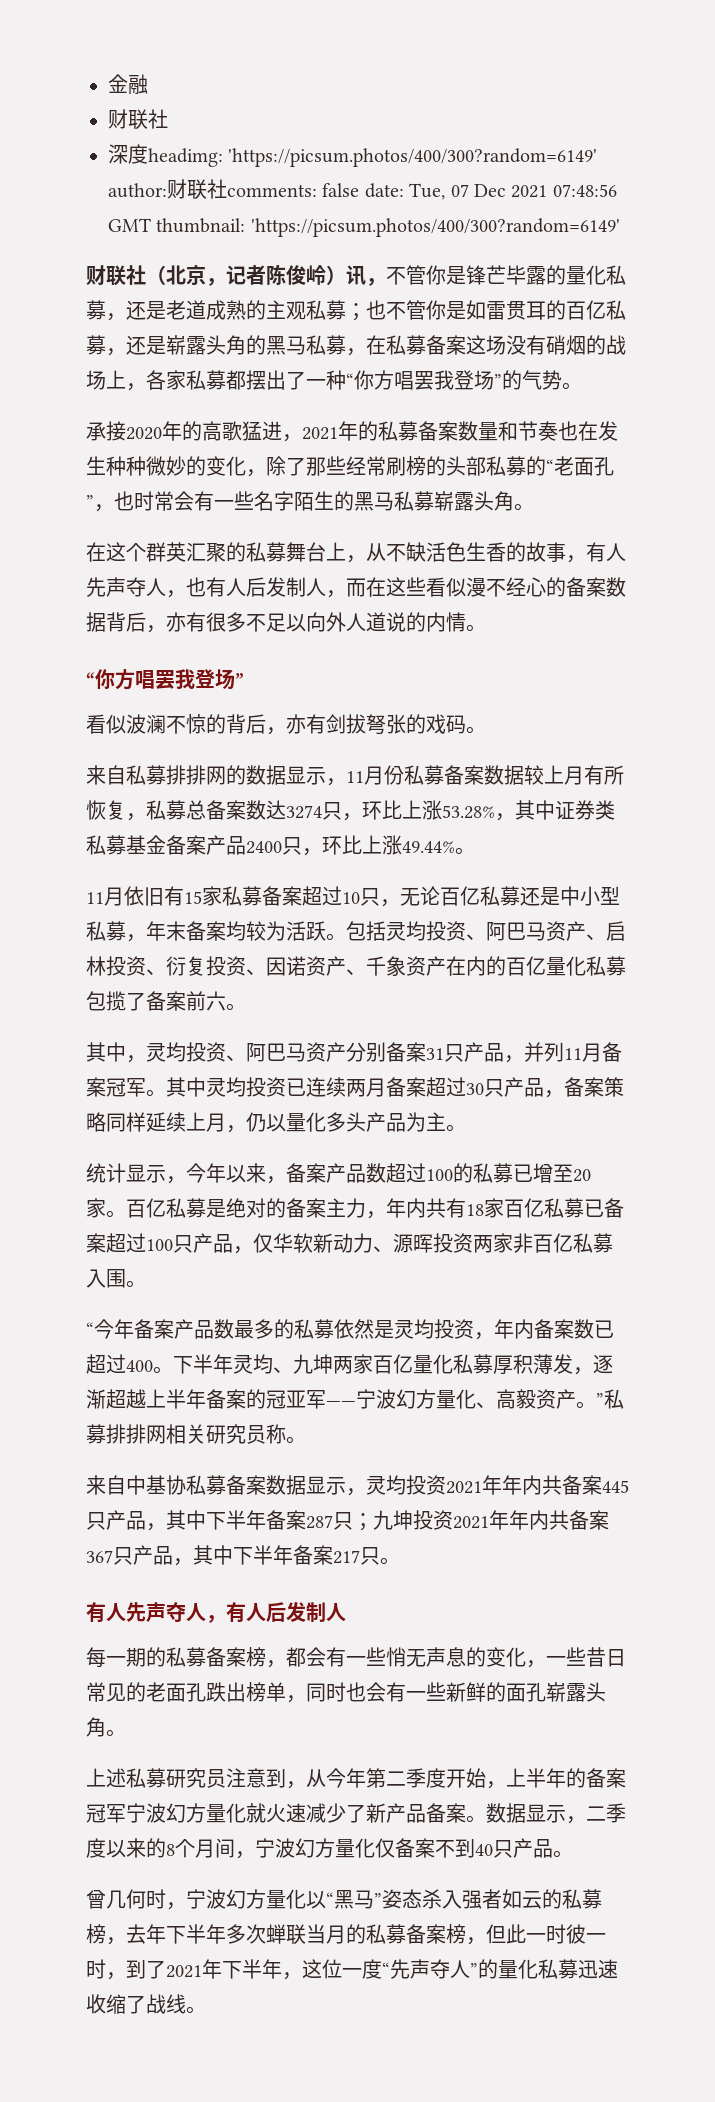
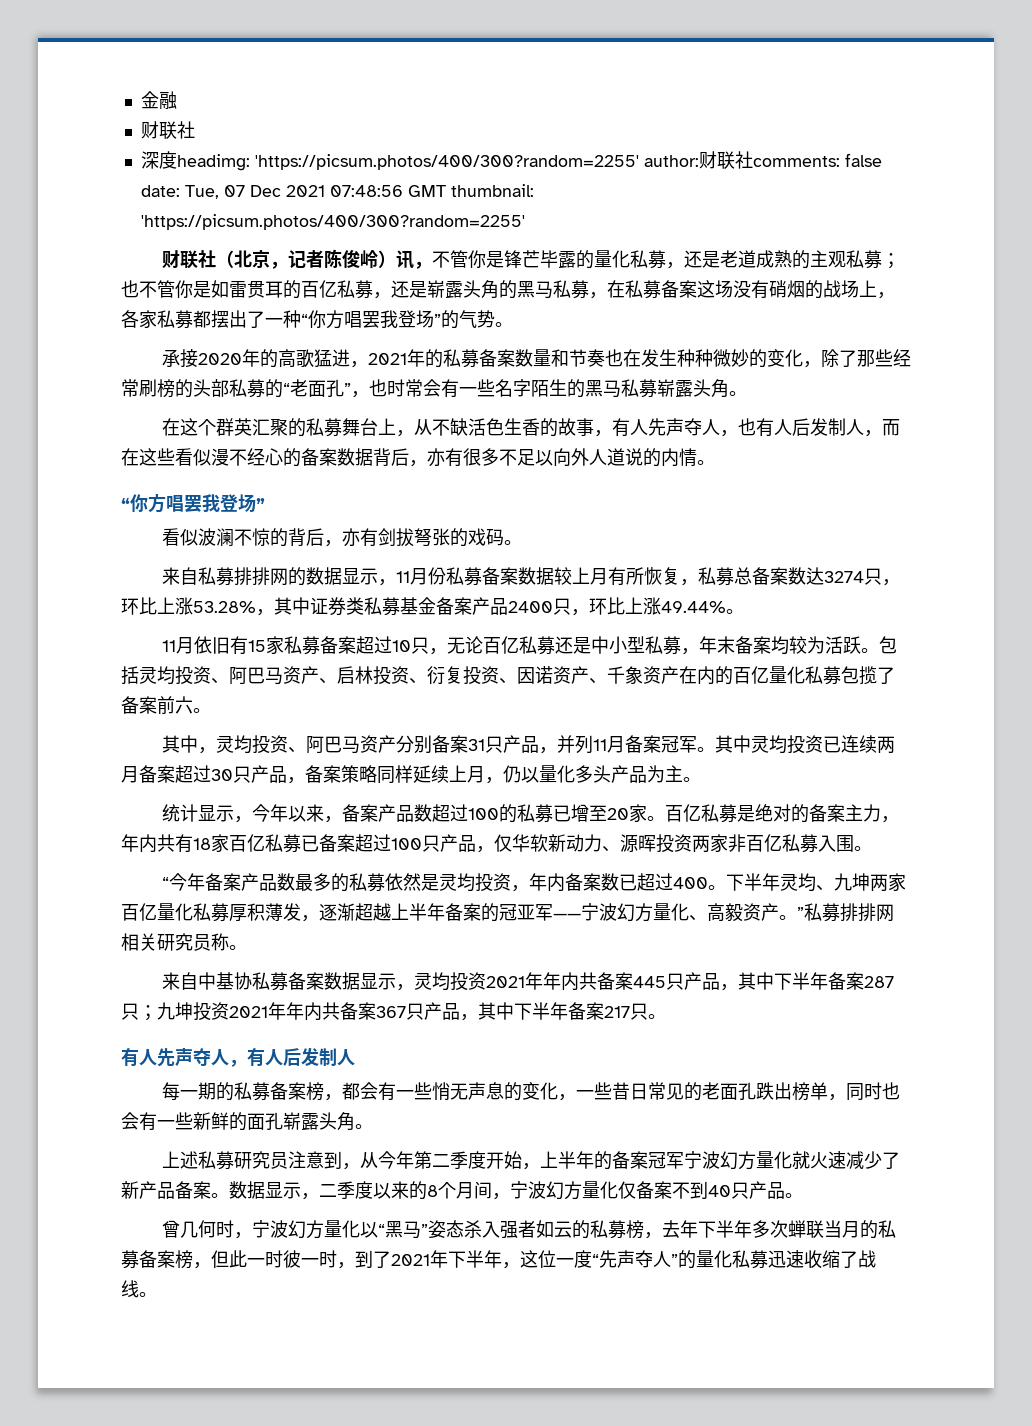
[228,148,598,167] 'https://picsum.photos/400/300?random=6149' -> [254,154,639,170] 'https://picsum.photos/400/300?random=2255'
[250,218,620,237] 'https://picsum.photos/400/300?random=6149' -> [140,214,525,230] 'https://picsum.photos/400/300?random=2255'

